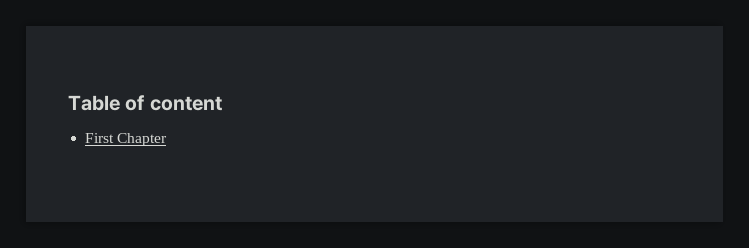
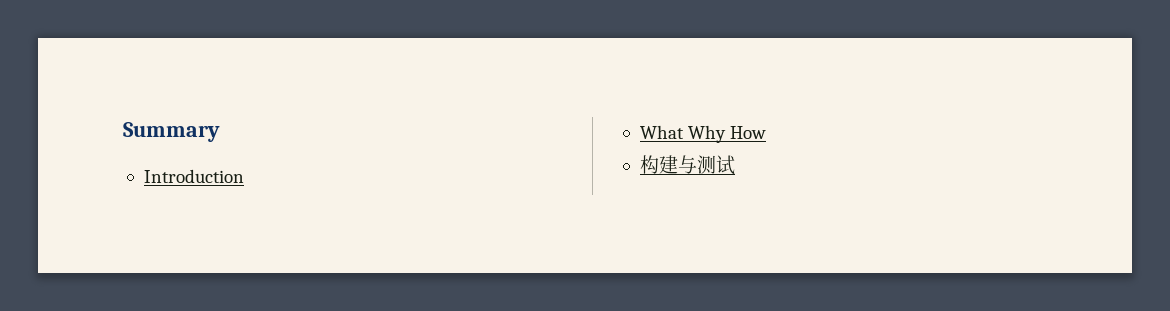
[68,95,222,111] [85,133,168,146] Table of content // First Chapter -> [123,122,220,142] [143,169,244,183] [639,125,767,143] [639,155,735,175] Summary // Introduction // What Why How // 构建与测试

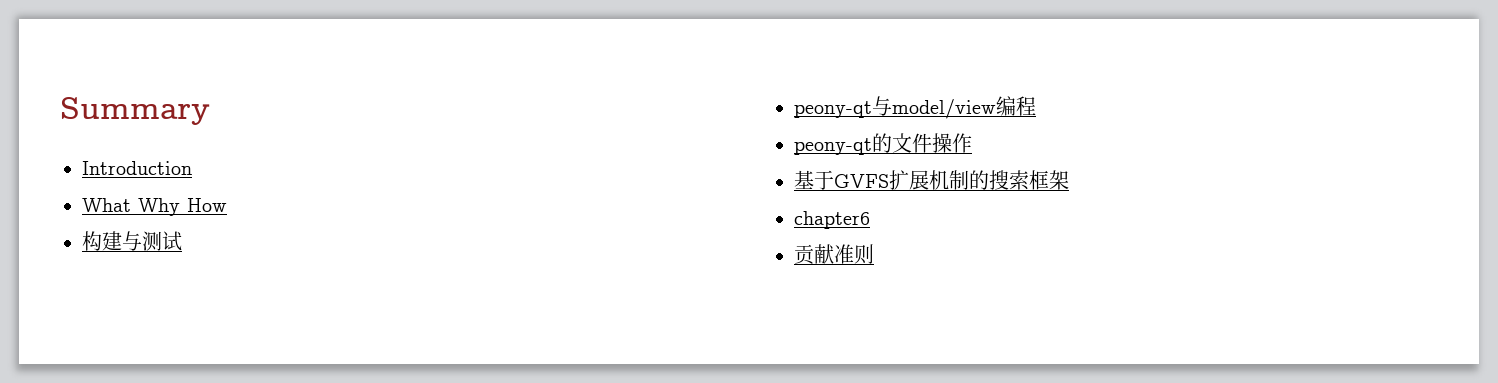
(735, 165) none -> [794,96,1036,119] [794,133,972,155] [794,170,1069,190] [794,211,870,229] [794,244,874,265] // peony-qt与model/view编程 // peony-qt的文件操作 // 基于GVFS扩展机制的搜索框架 // chapter6 // 贡献准则

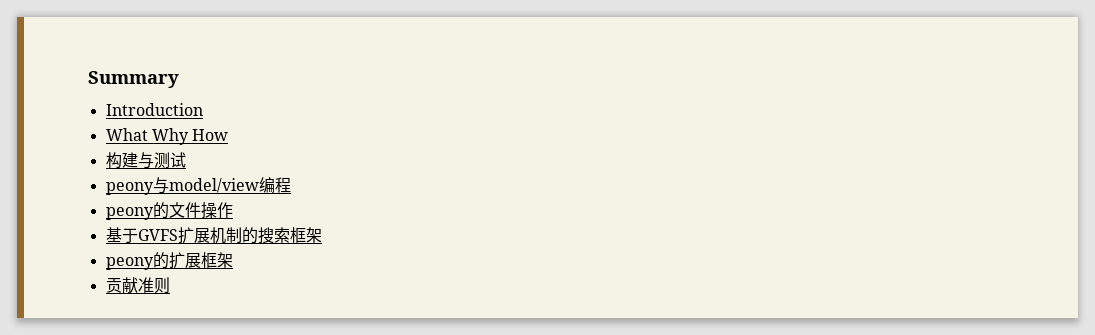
[794,101,872,118] peony-qt -> [105,182,154,195] peony
[794,138,872,155] peony-qt -> [105,207,154,220] peony
[794,211,870,229] chapter6 -> [105,252,233,270] peony的扩展框架

